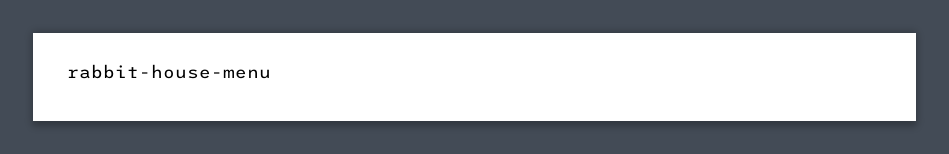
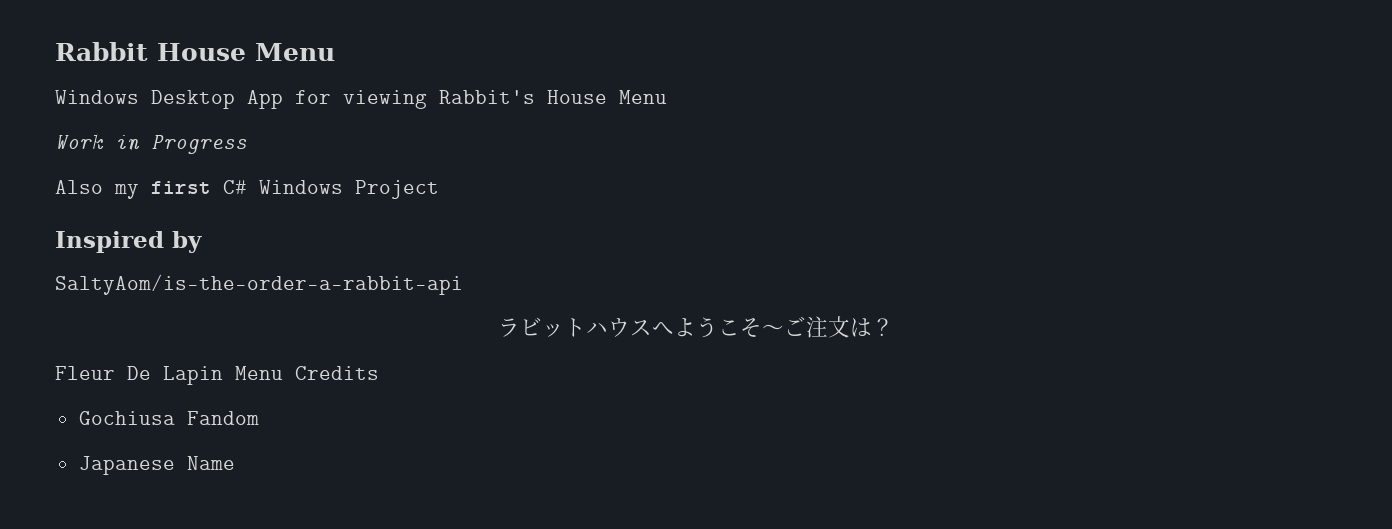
[67,64,271,79] rabbit-house-menu -> [55,42,336,61] [55,90,667,109] [55,133,247,154] [55,180,439,199] [55,231,202,253] [55,274,463,295] [498,316,894,338] [55,366,379,385] [78,411,259,425] [78,456,235,475] Rabbit House Menu // Windows Desktop App for viewing Rabbit's House Menu // Work in Progress // Also my first C# Windows Project // Inspired by // SaltyAom/is-the-order-a-rabbit-api // ラビットハウスへようこそ～ご注文は？ // Fleur De Lapin Menu Credits // Gochiusa Fandom // Japanese Name

